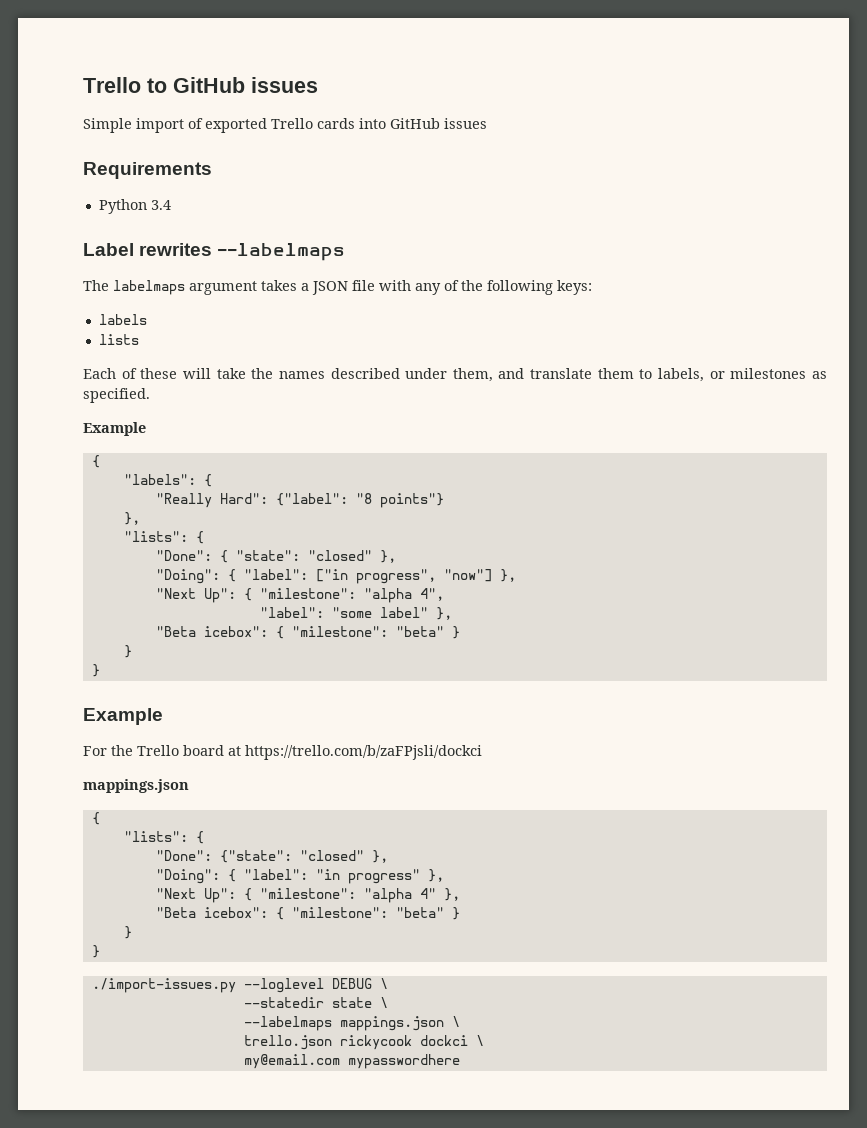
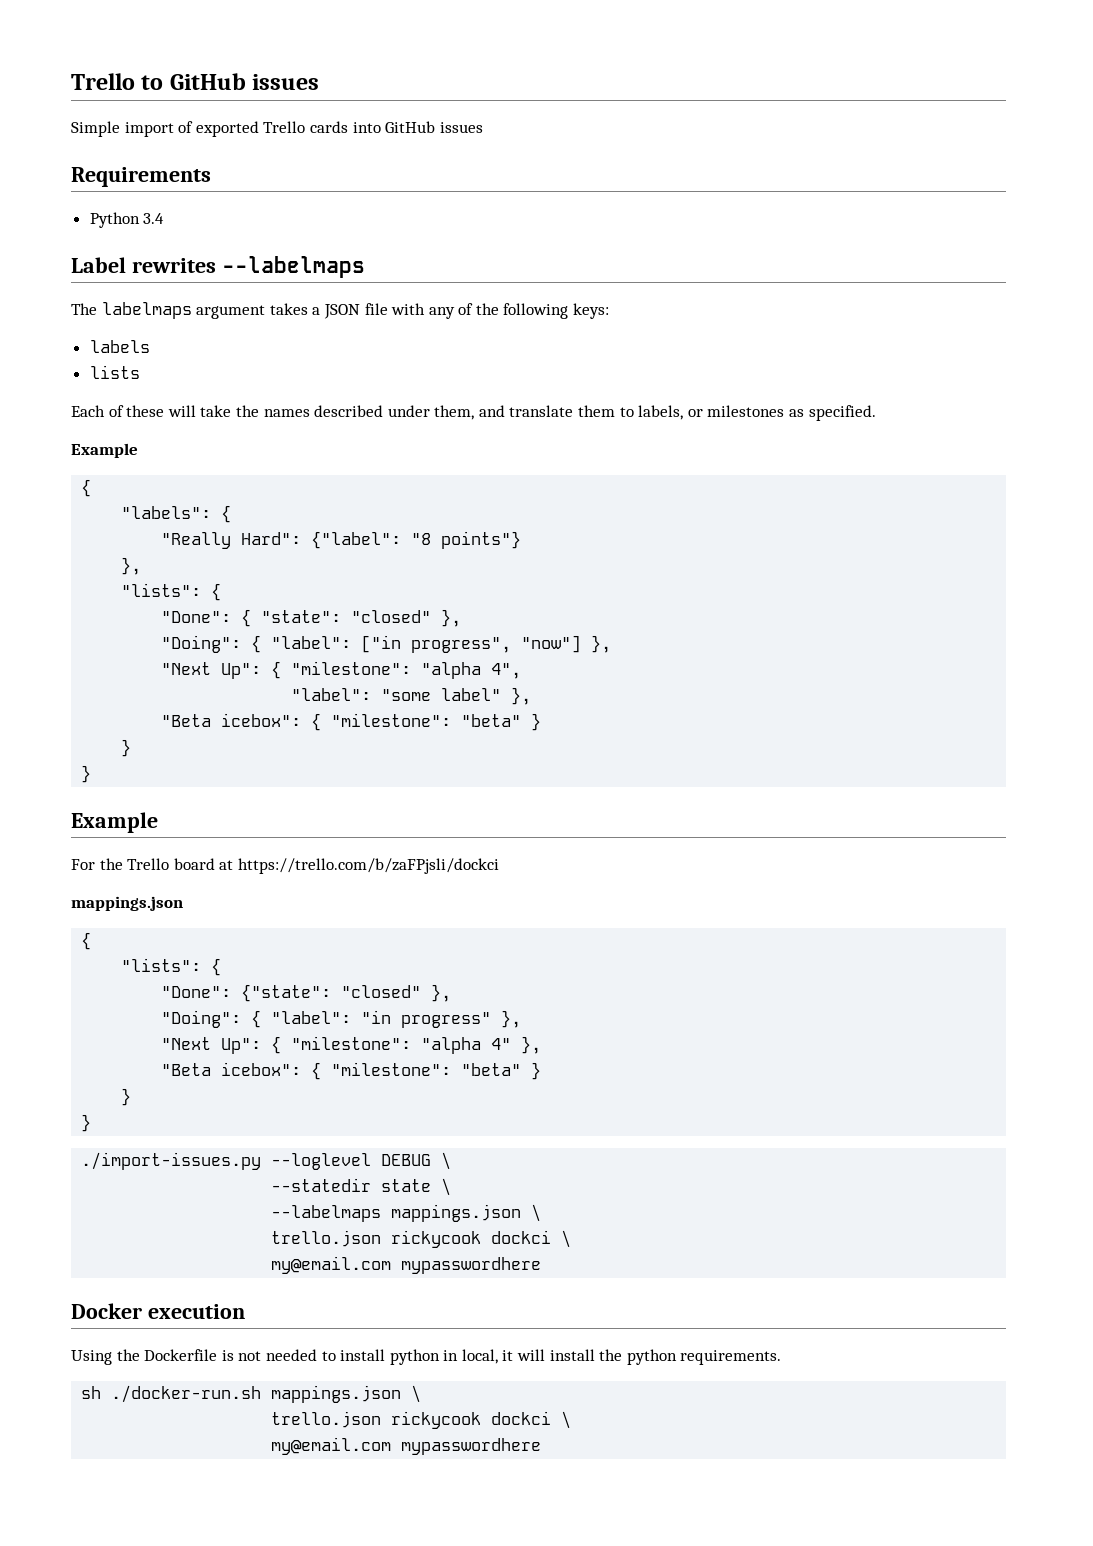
(460, 1061) none -> [71,1303,245,1319] [71,1349,782,1365] [81,1385,422,1403] [271,1411,572,1429] [271,1437,542,1455] // Docker execution // Using the Dockerfile is not needed to install python in local, it will install the python requirements. // sh ./docker-run.sh mappings.json \ // trello.json rickycook dockci \ // my@email.com mypasswordhere

